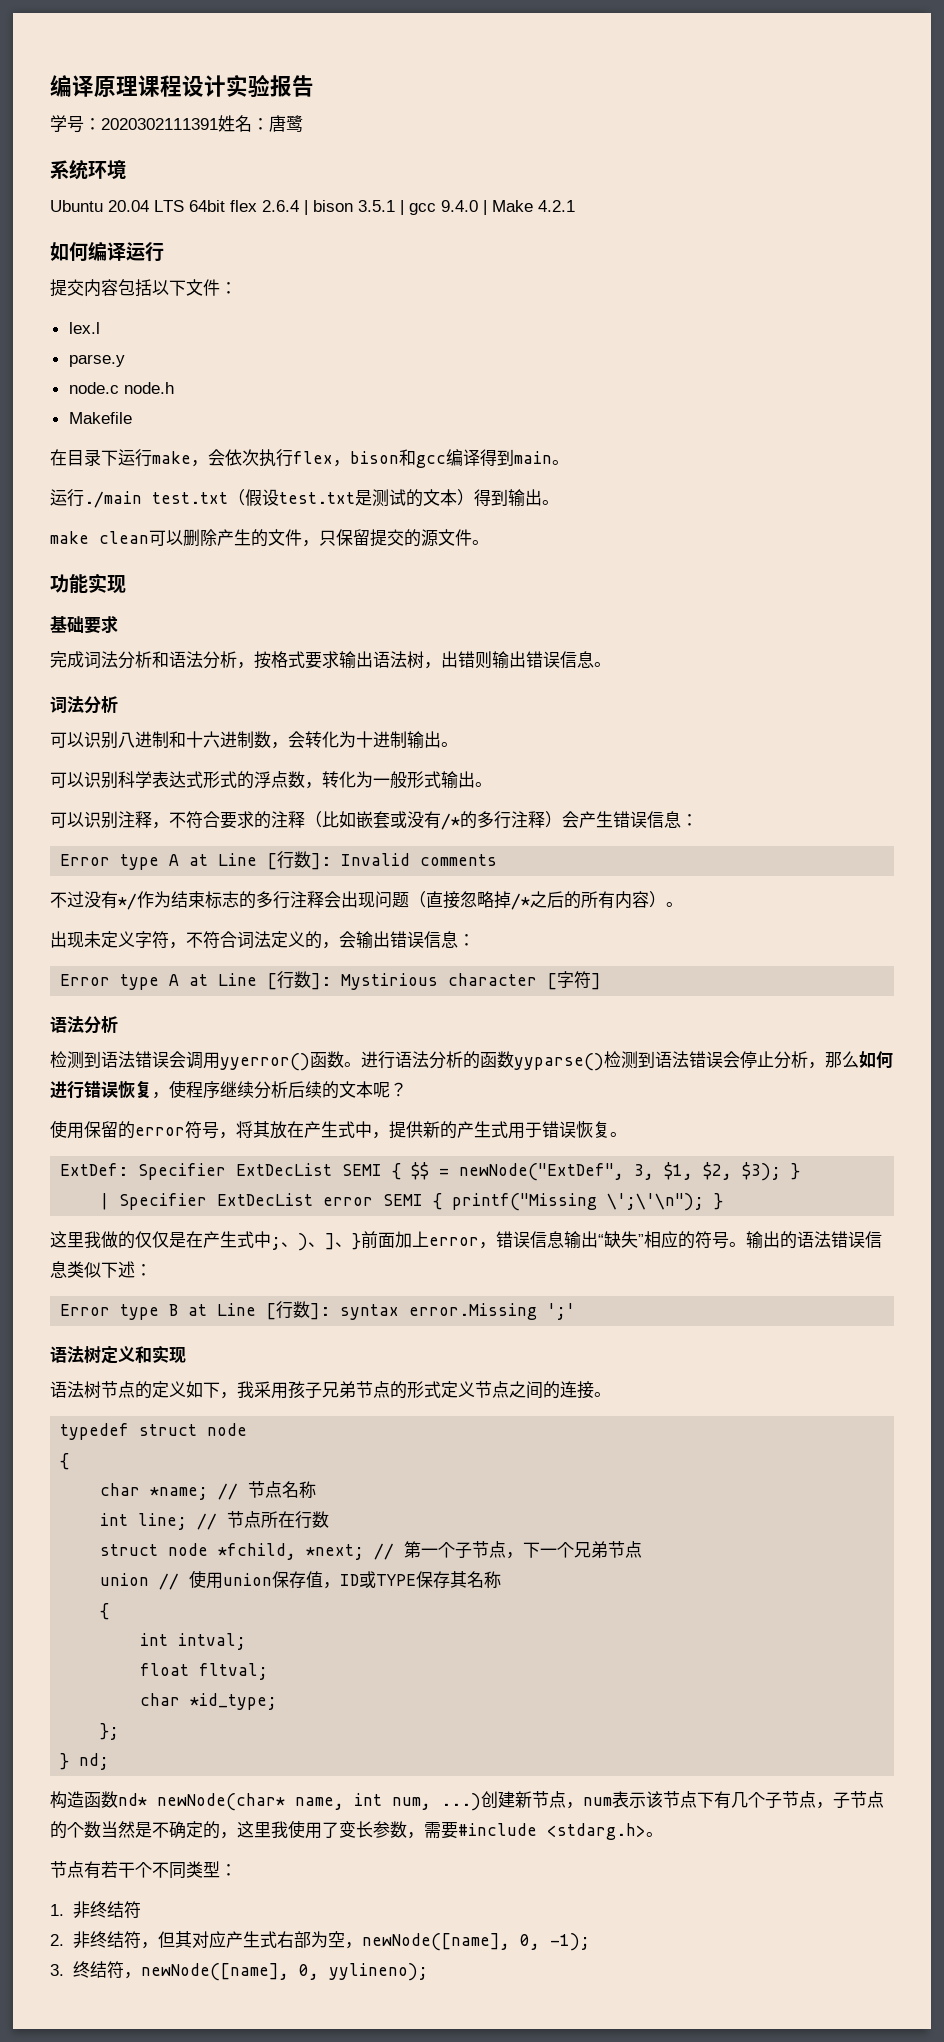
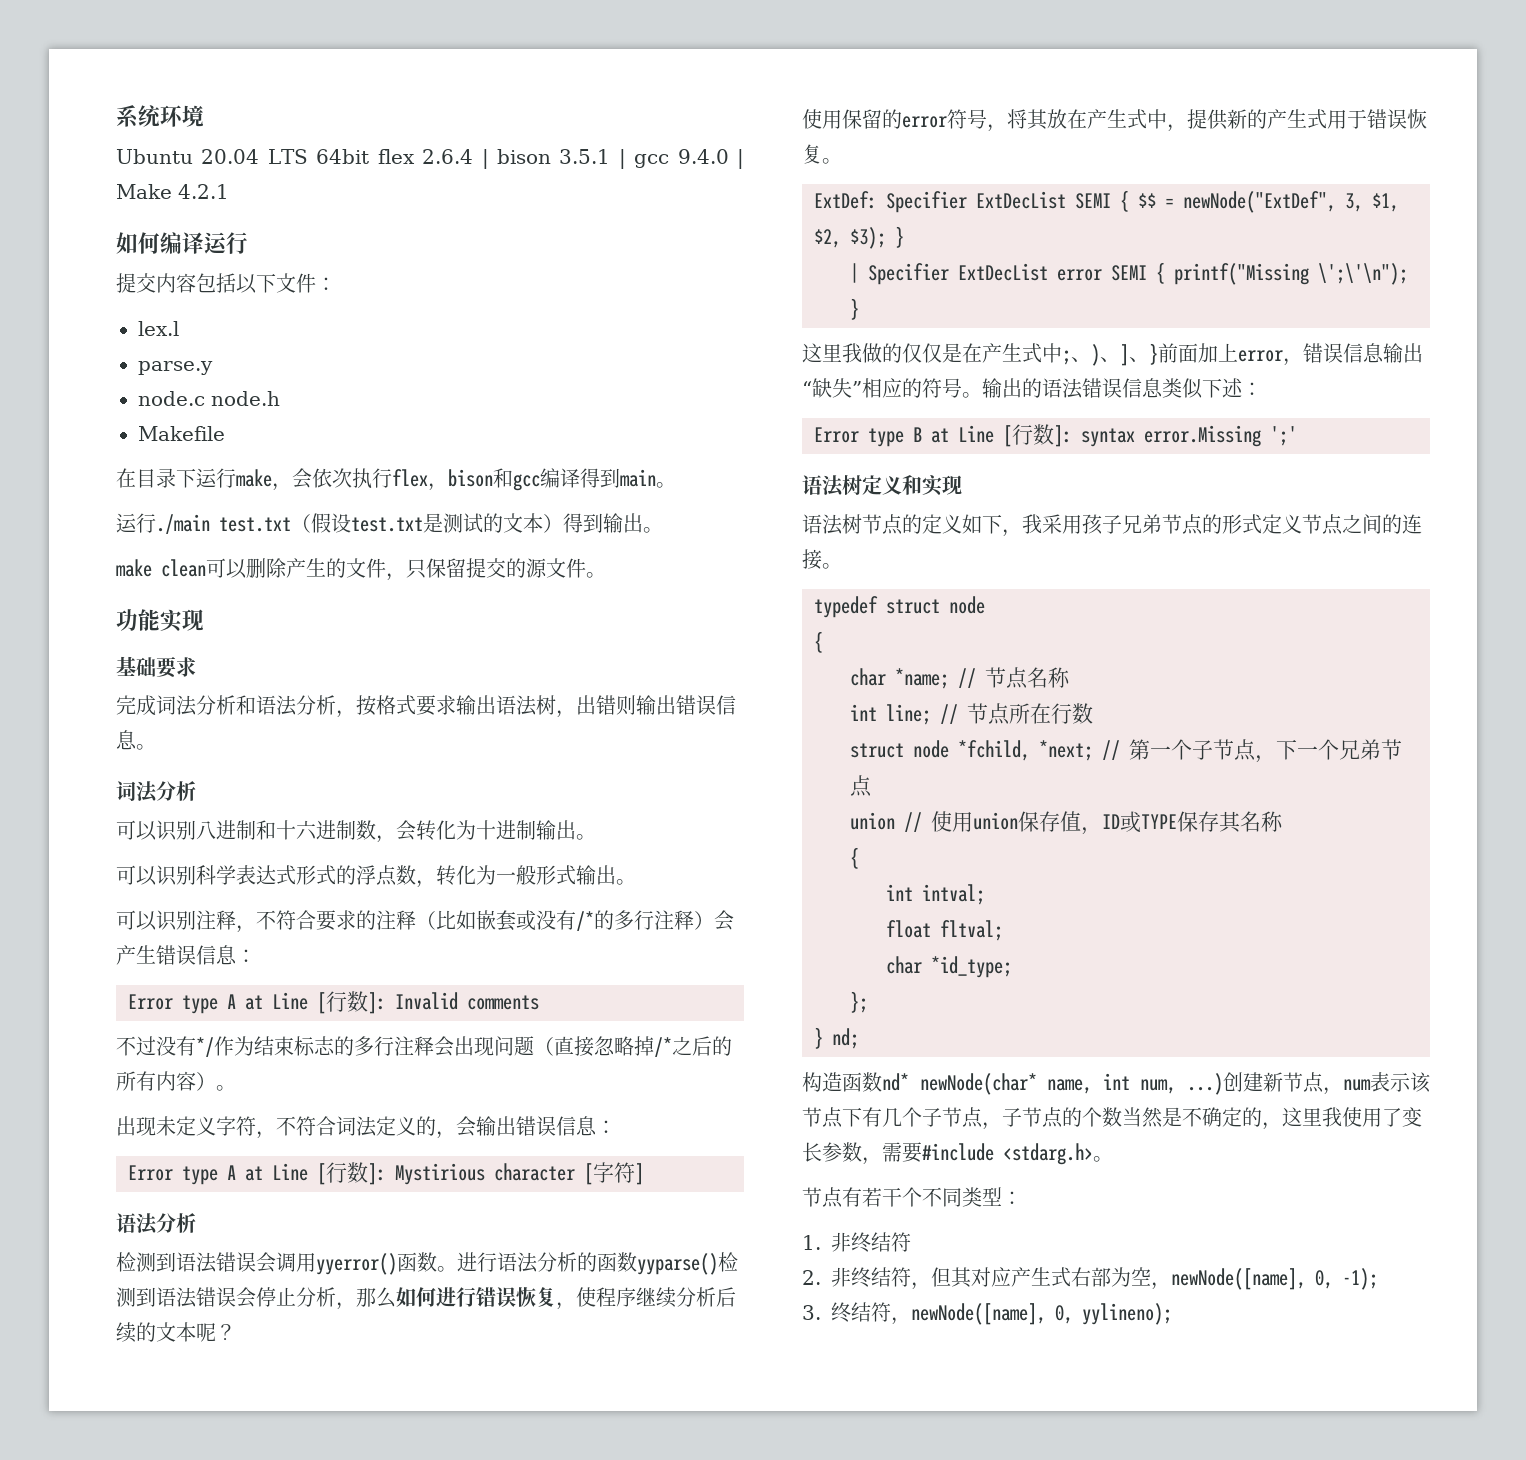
[50,74,314,97] [50,115,303,133] 编译原理课程设计实验报告 // 学号：2020302111391姓名：唐鹭 // -> (116, 116) none

